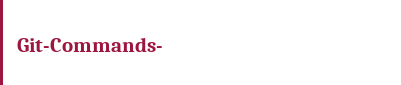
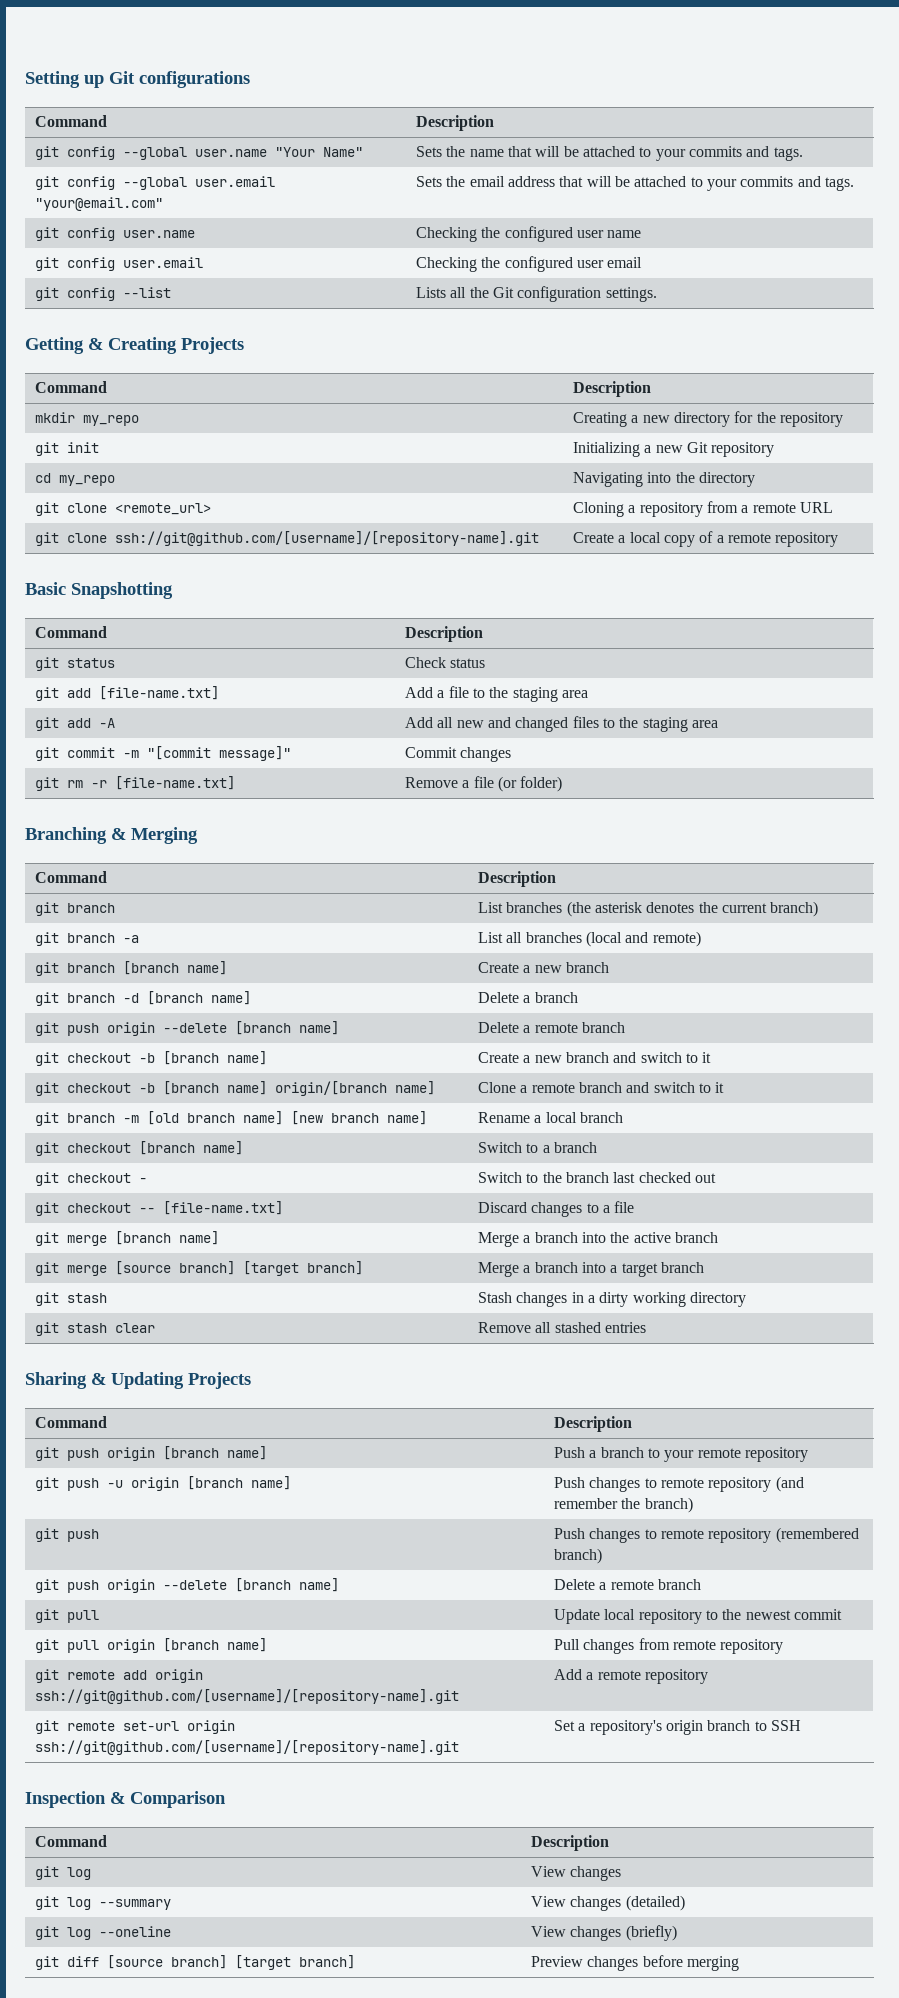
[17,37,163,52] Git-Commands- -> [25,71,250,88] [35,115,108,127] [416,115,495,131] [35,146,364,160] [416,146,803,161] [35,176,276,190] [35,197,164,211] [416,176,854,191] [35,227,196,241] [416,226,642,242] [35,257,204,271] [416,256,643,272] [35,287,172,301] [416,286,657,302] [25,337,244,354] [35,381,108,393] [573,381,652,397] [35,412,140,426] [573,411,844,427] [35,442,100,456] [573,442,775,457] [35,473,116,486] [573,472,756,487] [35,502,212,516] [573,501,834,517] [35,531,540,546] [573,531,839,547] [25,582,173,599] [35,626,108,638] [405,626,484,642] [35,657,116,671] [405,657,486,668] [35,686,220,701] [405,686,589,702] [35,717,116,731] [405,716,718,732] [35,746,292,761] [405,747,512,762] [35,776,236,791] [405,776,563,792] [25,827,198,844] [35,871,108,883] [478,871,557,887] [35,902,116,916] [478,901,819,917] [35,932,140,946] [478,931,701,947] [35,961,228,976] [478,962,610,973] [35,991,252,1006] [478,992,578,1003] [35,1021,340,1036] [478,1022,626,1033] [35,1051,268,1066] [478,1052,712,1063] [35,1081,436,1096] [478,1082,725,1093] [35,1111,428,1126] [478,1112,624,1123] [35,1141,244,1156] [478,1142,598,1153] [35,1172,148,1186] [478,1172,717,1183] [35,1201,284,1216] [478,1201,635,1217] [35,1231,220,1246] [478,1232,719,1247] [35,1261,364,1276] [478,1262,705,1277] [35,1292,108,1306] [478,1292,747,1307] [35,1322,156,1336] [478,1322,647,1333] [25,1372,251,1389] [35,1416,108,1428] [554,1416,633,1432] [35,1446,268,1461] [554,1447,809,1462] [35,1476,292,1491] [554,1476,804,1492] [554,1497,693,1513] [35,1528,100,1542] [554,1527,859,1543] [554,1548,603,1564] [35,1578,340,1593] [554,1579,702,1590] [35,1609,100,1623] [554,1609,843,1624] [35,1638,268,1653] [554,1638,784,1654] [35,1669,204,1683] [35,1689,460,1704] [554,1669,709,1684] [35,1720,236,1734] [35,1740,460,1755] [554,1720,802,1735] [25,1791,226,1808] [35,1835,108,1847] [531,1835,610,1851] [35,1866,92,1880] [531,1866,622,1881] [35,1896,172,1910] [531,1895,685,1911] [35,1926,172,1940] [531,1925,677,1941] [35,1955,356,1970] [531,1955,740,1971] Setting up Git configurations // Command | Description // git config --global user.name "Your Name" | Sets the name that will be attached to your commits and tags. // git config --global user.email "your@email.com" | Sets the email address that will be attached to your commits and tags. // git config user.name | Checking the configured user name // git config user.email | Checking the configured user email // git config --list | Lists all the Git configuration settings. // Getting & Creating Projects // Command | Description // mkdir my_repo | Creating a new directory for the repository // git init | Initializing a new Git repository // cd my_repo | Navigating into the directory // git clone <remote_url> | Cloning a repository from a remote URL // git clone ssh://git@github.com/[username]/[repository-name].git | Create a local copy of a remote repository // Basic Snapshotting // Command | Description // git status | Check status // git add [file-name.txt] | Add a file to the staging area // git add -A | Add all new and changed files to the staging area // git commit -m "[commit message]" | Commit changes // git rm -r [file-name.txt] | Remove a file (or folder) // Branching & Merging // Command | Description // git branch | List branches (the asterisk denotes the current branch) // git branch -a | List all branches (local and remote) // git branch [branch name] | Create a new branch // git branch -d [branch name] | Delete a branch // git push origin --delete [branch name] | Delete a remote branch // git checkout -b [branch name] | Create a new branch and switch to it // git checkout -b [branch name] origin/[branch name] | Clone a remote branch and switch to it // git branch -m [old branch name] [new branch name] | Rename a local branch // git checkout [branch name] | Switch to a branch // git checkout - | Switch to the branch last checked out // git checkout -- [file-name.txt] | Discard changes to a file // git merge [branch name] | Merge a branch into the active branch // git merge [source branch] [target branch] | Merge a branch into a target branch // git stash | Stash changes in a dirty working directory // git stash clear | Remove all stashed entries // Sharing & Updating Projects // Command | Description // git push origin [branch name] | Push a branch to your remote repository // git push -u origin [branch name] | Push changes to remote repository (and remember the branch) // git push | Push changes to remote repository (remembered branch) // git push origin --delete [branch name] | Delete a remote branch // git pull | Update local repository to the newest commit // git pull origin [branch name] | Pull changes from remote repository // git remote add origin ssh://git@github.com/[username]/[repository-name].git | Add a remote repository // git remote set-url origin ssh://git@github.com/[username]/[repository-name].git | Set a repository's origin branch to SSH // Inspection & Comparison // Command | Description // git log | View changes // git log --summary | View changes (detailed) // git log --oneline | View changes (briefly) // git diff [source branch] [target branch] | Preview changes before merging

